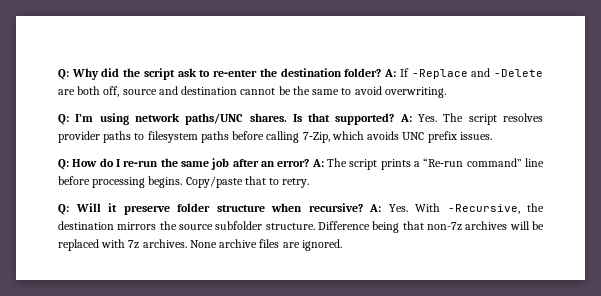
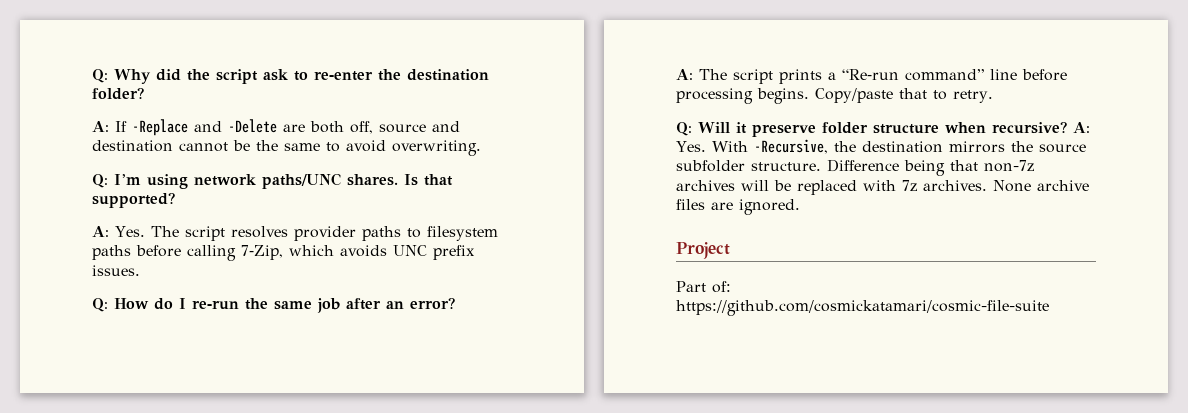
(382, 72) none -> (144, 93) //
(395, 119) none -> (175, 200) //
(310, 163) none -> (455, 303) //
(342, 245) none -> [676,242,730,259] [676,281,731,293] [676,300,1049,316] // Project // Part of: https://github.com/cosmickatamari/cosmic-file-suite

